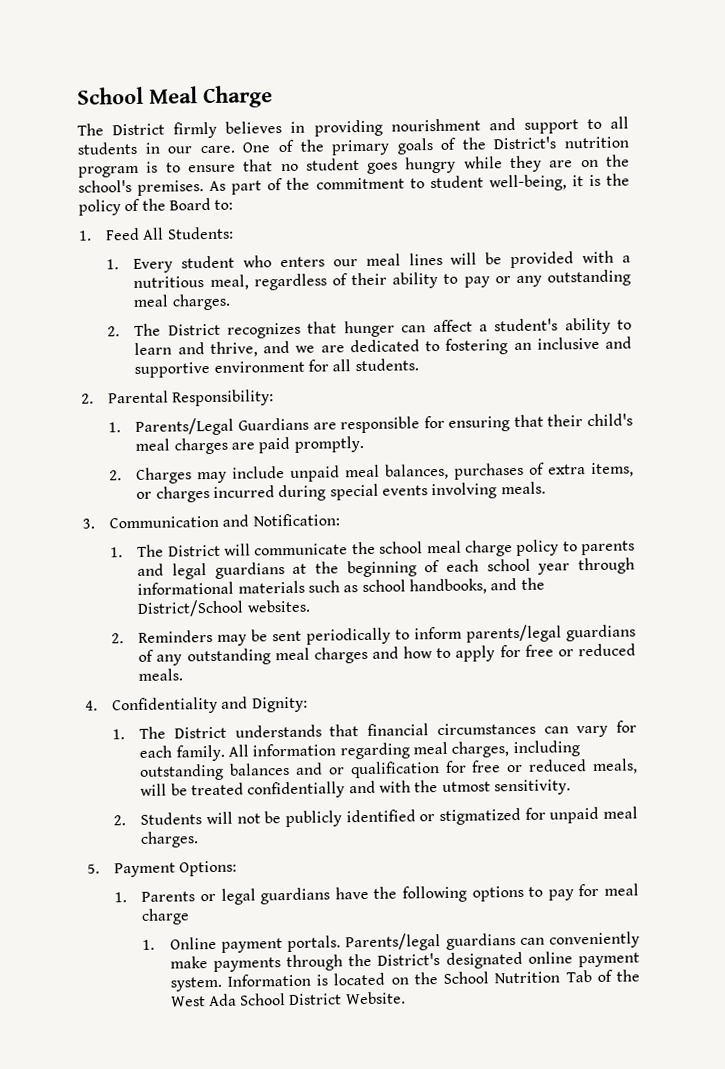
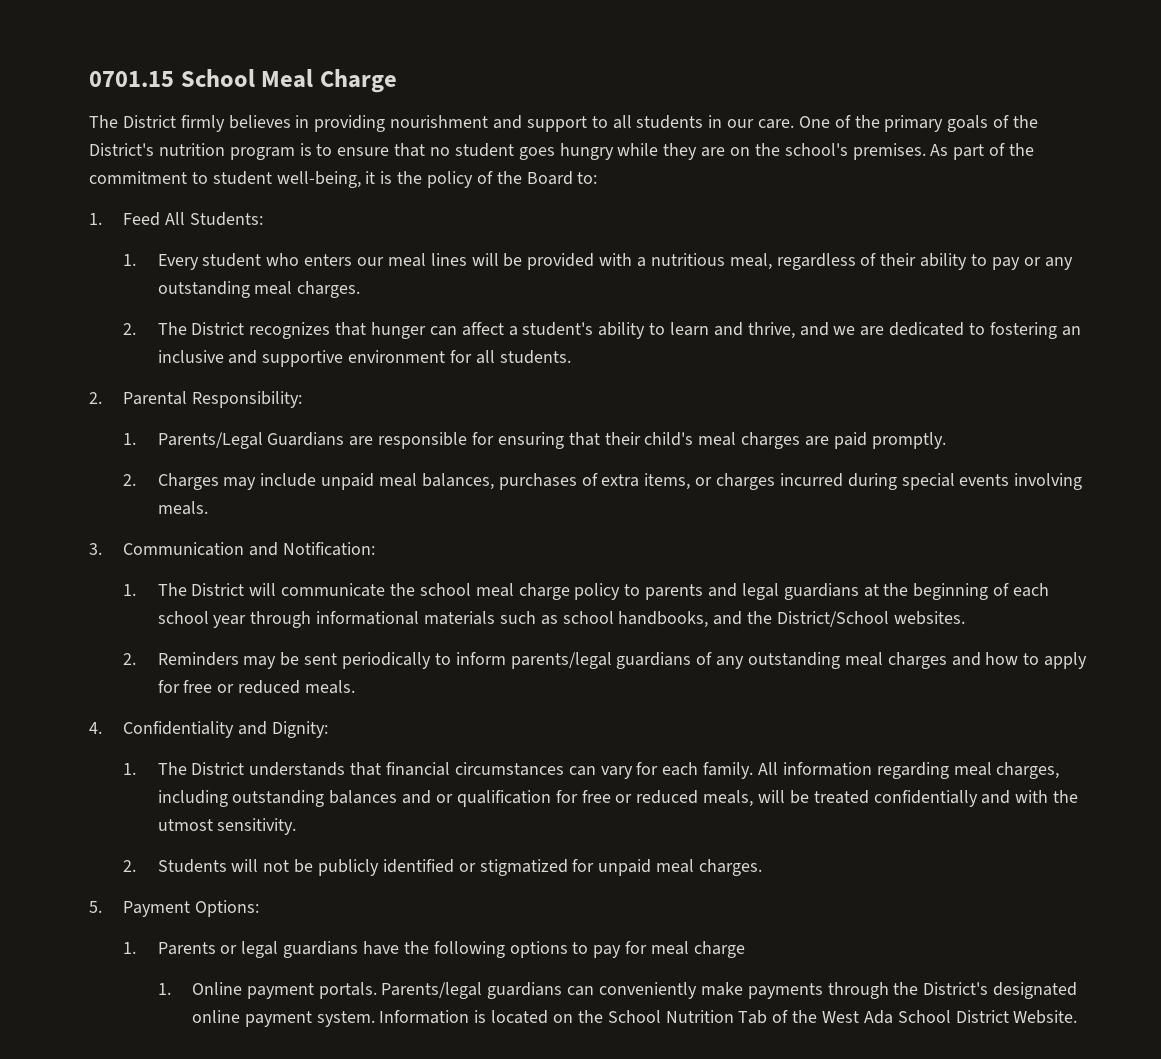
(77, 95) none -> [89,71,174,87] 0701.15

